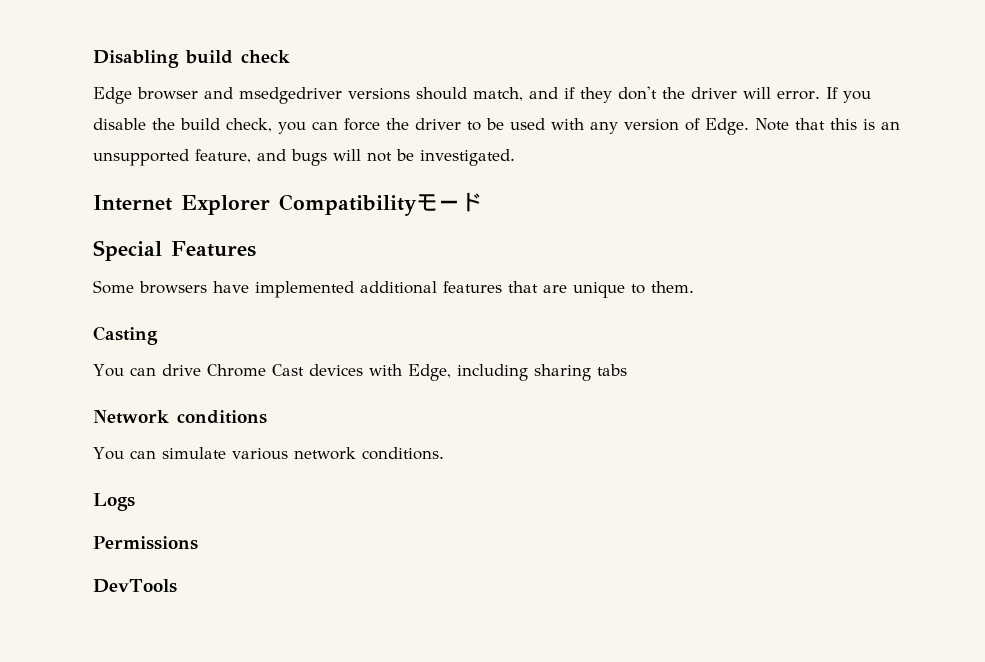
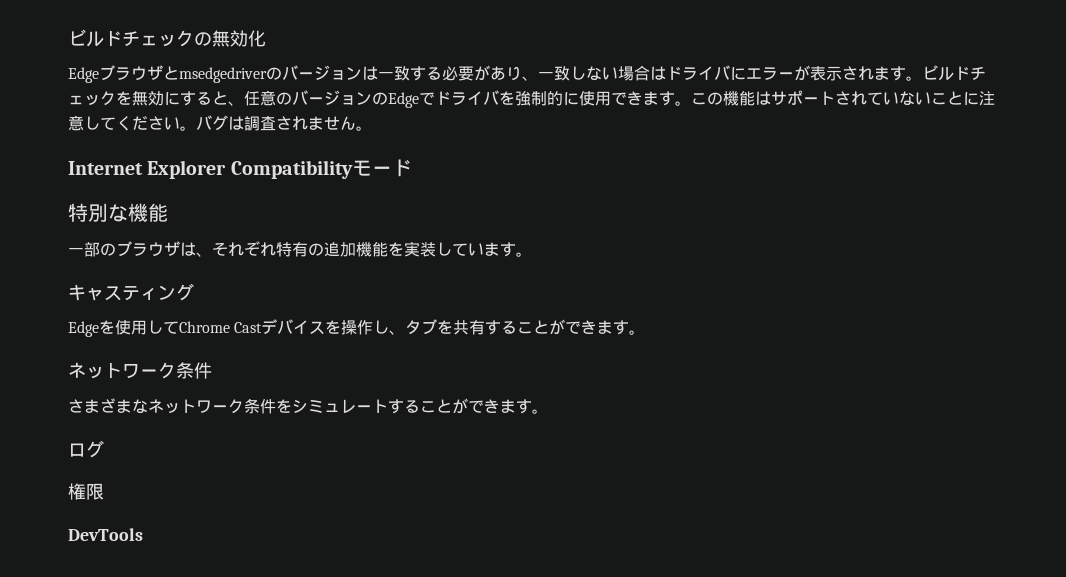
[93,50,290,68] [93,86,871,104] [93,118,900,135] [93,149,515,166] Disabling build check // Edge browser and msedgedriver versions should match, and if they don't the driver will error. If you disable the build check, you can force the driver to be used with any version of Edge. Note that this is an unsupported feature, and bugs will not be investigated. -> [68,29,266,47] [68,65,986,83] [68,90,995,108] [68,115,372,131] ビルドチェックの無効化 // Edgeブラウザとmsedgedriverのバージョンは一致する必要があり、一致しない場合はドライバにエラーが表示されます。ビルドチェックを無効にすると、任意のバージョンのEdgeでドライバを強制的に使用できます。この機能はサポートされていないことに注意してください。バグは調査されません。
[93,240,256,261] [93,280,694,298] [93,326,158,345] [93,364,627,381] [93,410,267,424] [93,447,444,460] [93,493,135,511] [93,536,198,550] Special Features // Some browsers have implemented additional features that are unique to them. // Casting // You can drive Chrome Cast devices with Edge, including sharing tabs // Network conditions // You can simulate various network conditions. // Logs // Permissions -> [68,203,168,222] [68,241,532,257] [68,283,194,301] [68,319,646,337] [68,362,212,379] [68,398,548,414] [68,440,104,458] [68,483,104,500] 特別な機能 // 一部のブラウザは、それぞれ特有の追加機能を実装しています。 // キャスティング // Edgeを使用してChrome Castデバイスを操作し、タブを共有することができます。 // ネットワーク条件 // さまざまなネットワーク条件をシミュレートすることができます。 // ログ // 権限

